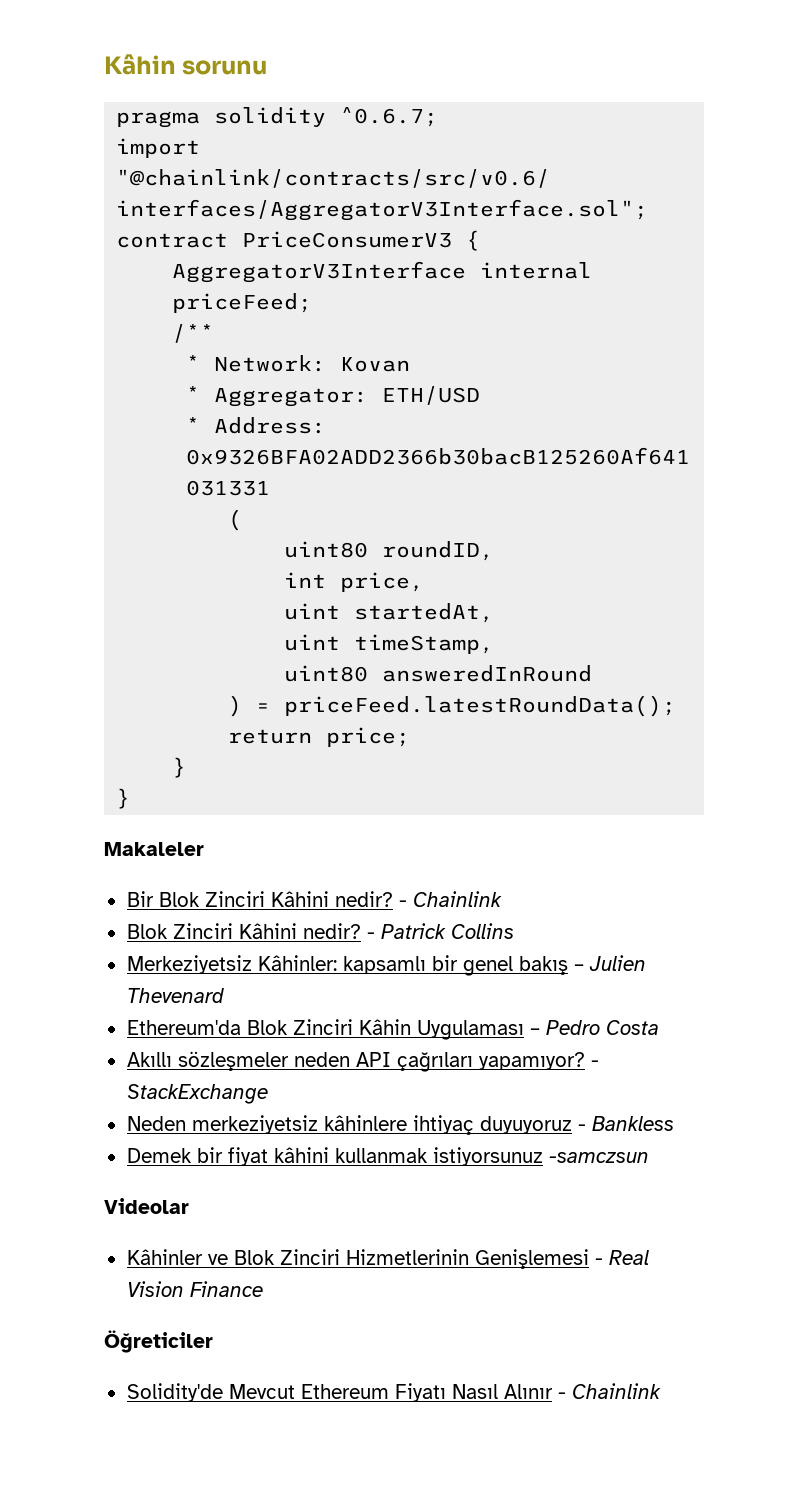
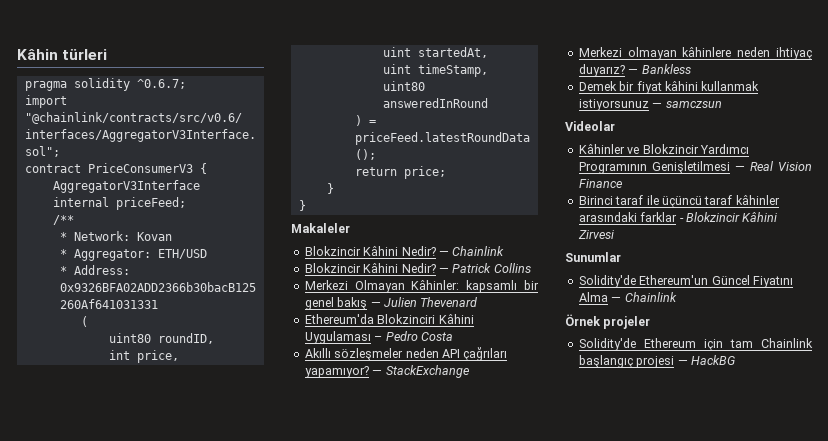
[104,54,268,75] Kâhin sorunu -> [17,49,108,60] Kâhin türleri
[126,891,502,907] [126,923,375,939] Bir Blok Zinciri Kâhini nedir? - Chainlink // Blok Zinciri Kâhini nedir? - -> [304,246,505,256] [304,263,449,273] Blokzincir Kâhini Nedir? — Chainlink // Blokzincir Kâhini Nedir? —
[126,955,252,974] Merkeziyetsiz -> [304,280,405,293] Merkezi Olmayan
[573,964,584,971] – -> [370,302,381,307] —
[246,1019,411,1035] Blok Zinciri Kâhin -> [377,314,474,324] Blokzinciri Kâhini
[590,1060,599,1067] - -> [372,370,383,375] —
[126,1115,586,1135] Neden merkeziyetsiz kâhinlere ihtiyaç duyuyoruz - -> [578,47,812,60] [578,64,639,77] Merkezi olmayan kâhinlere neden ihtiyaç duyarız? —
[548,1152,649,1163] -samczsun -> [652,101,722,108] — samczsun
[233,1249,649,1269] [126,1281,263,1297] [104,1330,213,1353] [126,1383,661,1402] Blok Zinciri Hizmetlerinin Genişlemesi - Real Vision Finance // Öğreticiler // Solidity'de Mevcut Ethereum Fiyatı Nasıl Alınır - Chainlink -> [642,144,749,154] [578,161,812,174] [578,179,623,188] [578,195,780,208] [578,212,778,222] [577,230,614,239] [565,252,621,262] [578,275,793,288] [578,292,677,302] [565,314,651,329] [578,338,813,351] [578,355,735,368] Blokzincir Yardımcı Programının Genişletilmesi — Real Vision Finance // Birinci taraf ile üçüncü taraf kâhinler arasındaki farklar - Blokzincir Kâhini Zirvesi // Sunumlar // Solidity'de Ethereum'un Güncel Fiyatını Alma — Chainlink // Örnek projeler // Solidity'de Ethereum için tam Chainlink başlangıç projesi — HackBG

